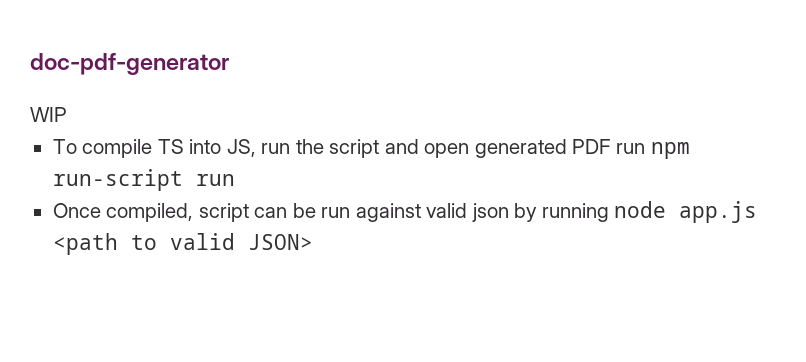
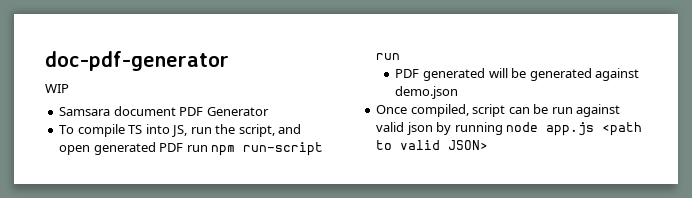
(67, 114) none -> [59,106,269,116] // Samsara document PDF Generator
[329,139,380,158] script -> [238,124,275,137] script,
(235, 180) none -> [395,68,640,81] [395,86,459,99] // PDF generated will be generated against demo.json

